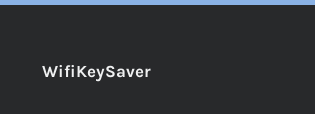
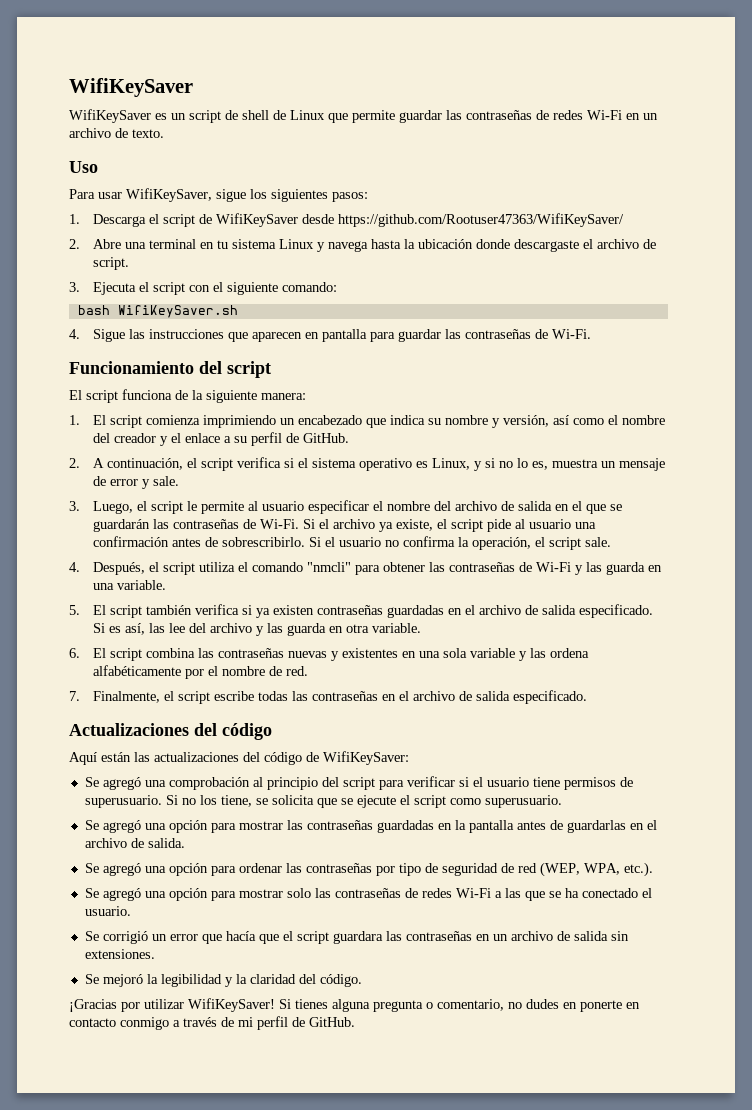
[42,64,151,82] WifiKeySaver -> [69,78,193,97] [69,109,658,123] [69,128,164,138] [69,161,98,173] [69,188,368,202] [69,213,624,227] [69,239,656,252] [92,257,129,270] [69,282,337,295] [77,305,238,318] [69,329,591,342] [69,361,271,378] [69,389,306,403] [69,415,665,428] [92,432,349,446] [69,457,665,471] [92,476,179,489] [69,500,622,514] [92,519,596,532] [92,536,611,550] [69,562,662,575] [92,580,166,590] [69,604,653,618] [92,623,421,636] [69,648,589,661] [92,665,308,679] [69,690,587,704] [69,723,272,740] [69,751,409,765] [84,776,633,790] [84,795,562,808] [84,820,657,833] [84,838,185,848] [84,862,653,877] [84,888,652,901] [84,906,131,916] [84,931,629,944] [84,949,155,959] [84,974,362,987] [69,998,640,1012] [69,1016,355,1030] WifiKeySaver // WifiKeySaver es un script de shell de Linux que permite guardar las contraseñas de redes Wi-Fi en un archivo de texto. // Uso // Para usar WifiKeySaver, sigue los siguientes pasos: // 1. Descarga el script de WifiKeySaver desde https://github.com/Rootuser47363/WifiKeySaver/ // 2. Abre una terminal en tu sistema Linux y navega hasta la ubicación donde descargaste el archivo de script. // 3. Ejecuta el script con el siguiente comando: // bash WifiKeySaver.sh // 4. Sigue las instrucciones que aparecen en pantalla para guardar las contraseñas de Wi-Fi. // Funcionamiento del script // El script funciona de la siguiente manera: // 1. El script comienza imprimiendo un encabezado que indica su nombre y versión, así como el nombre del creador y el enlace a su perfil de GitHub. // 2. A continuación, el script verifica si el sistema operativo es Linux, y si no lo es, muestra un mensaje de error y sale. // 3. Luego, el script le permite al usuario especificar el nombre del archivo de salida en el que se guardarán las contraseñas de Wi-Fi. Si el archivo ya existe, el script pide al usuario una confirmación antes de sobrescribirlo. Si el usuario no confirma la operación, el script sale. // 4. Después, el script utiliza el comando "nmcli" para obtener las contraseñas de Wi-Fi y las guarda en una variable. // 5. El script también verifica si ya existen contraseñas guardadas en el archivo de salida especificado. Si es así, las lee del archivo y las guarda en otra variable. // 6. El script combina las contraseñas nuevas y existentes en una sola variable y las ordena alfabéticamente por el nombre de red. // 7. Finalmente, el script escribe todas las contraseñas en el archivo de salida especificado. // Actualizaciones del código // Aquí están las actualizaciones del código de WifiKeySaver: // Se agregó una comprobación al principio del script para verificar si el usuario tiene permisos de superusuario. Si no los tiene, se solicita que se ejecute el script como superusuario. // Se agregó una opción para mostrar las contraseñas guardadas en la pantalla antes de guardarlas en el archivo de salida. // Se agregó una opción para ordenar las contraseñas por tipo de seguridad de red (WEP, WPA, etc.). // Se agregó una opción para mostrar solo las contraseñas de redes Wi-Fi a las que se ha conectado el usuario. // Se corrigió un error que hacía que el script guardara las contraseñas en un archivo de salida sin extensiones. // Se mejoró la legibilidad y la claridad del código. // ¡Gracias por utilizar WifiKeySaver! Si tienes alguna pregunta o comentario, no dudes en ponerte en contacto conmigo a través de mi perfil de GitHub.

